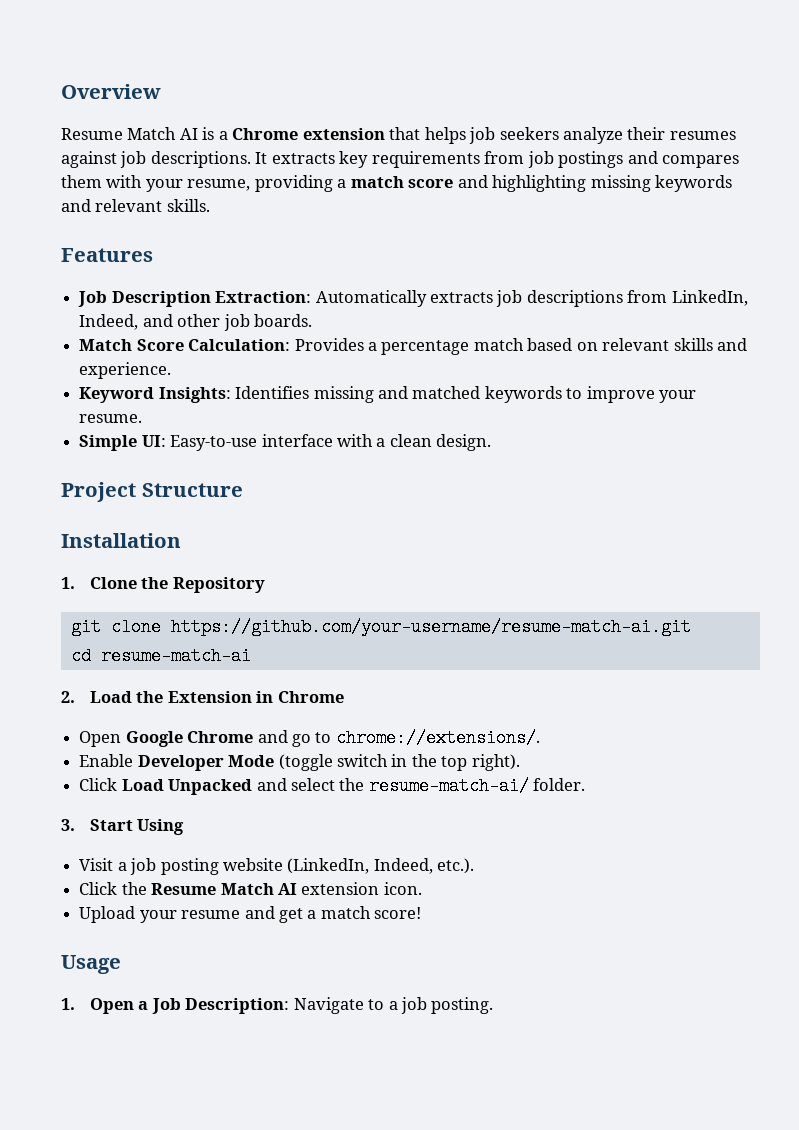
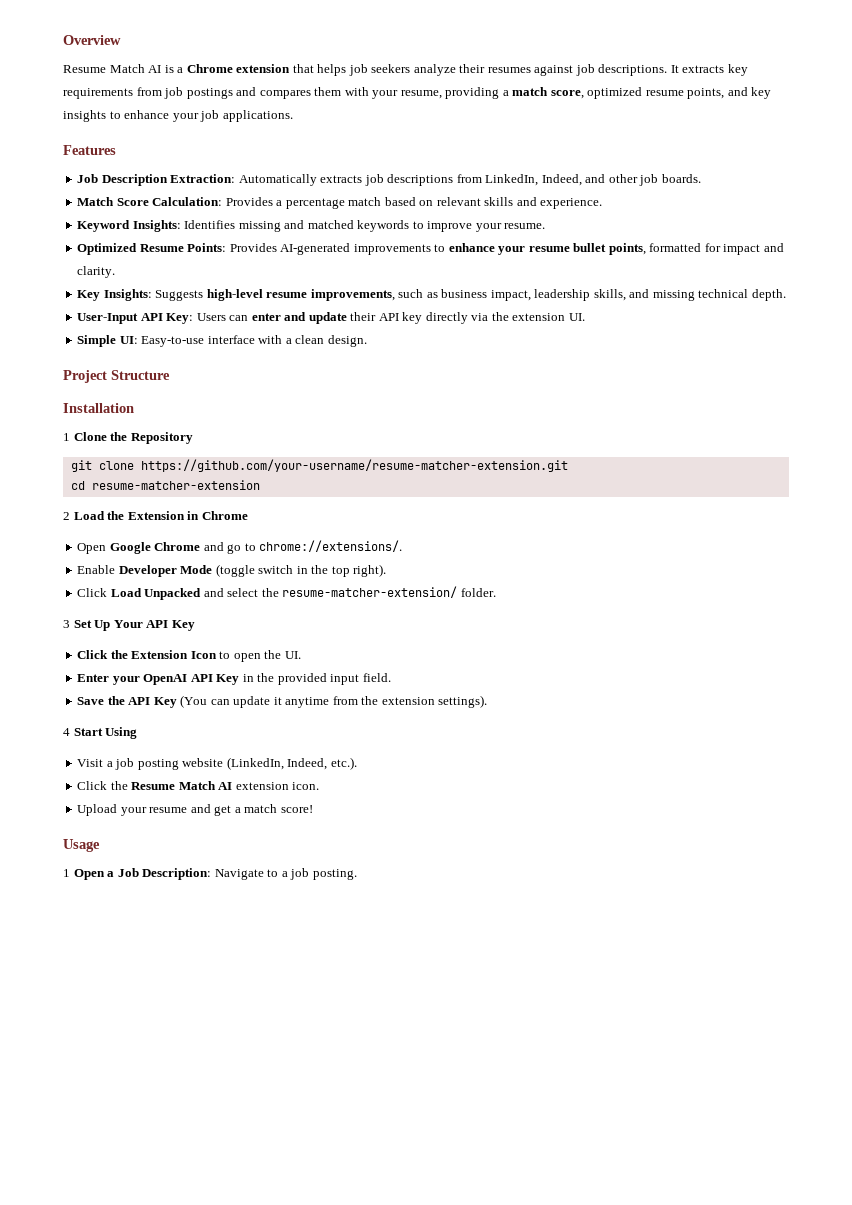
[408,175,733,192] [61,199,210,212] score and highlighting missing keywords and relevant skills. -> [550,87,772,99] [63,110,293,122] score, optimized resume points, and key insights to enhance your job applications.
(143, 418) none -> [77,243,784,255] [77,266,116,278] [77,289,786,301] [77,312,585,324] // Optimized Resume Points: Provides AI-generated improvements to enhance your resume bullet points, formatted for impact and clarity. // Key Insights: Suggests high-level resume improvements, such as business impact, leadership skills, and missing technical depth. // User-Input API Key: Users can enter and update their API key directly via the extension UI.
[61,577,75,589] 1. -> [63,433,70,441] 1
[170,618,691,636] https://github.com/your-username/resume-match-ai.git -> [140,459,568,472] https://github.com/your-username/resume-matcher-extension.git
[100,647,251,665] [61,691,75,703] resume-match-ai // 2. -> [91,480,260,490] [63,512,70,520] resume-matcher-extension // 2
[368,777,529,795] resume-match-ai/ -> [282,586,458,598] resume-matcher-extension/
[61,819,75,831] 3. -> [63,620,195,631] [77,650,301,662] [77,673,391,685] [77,695,488,708] [63,728,70,736] 3 Set Up Your API Key // Click the Extension Icon to open the UI. // Enter your OpenAI API Key in the provided input field. // Save the API Key (You can update it anytime from the extension settings). // 4
[61,998,75,1010] 1. -> [63,869,70,877] 1

